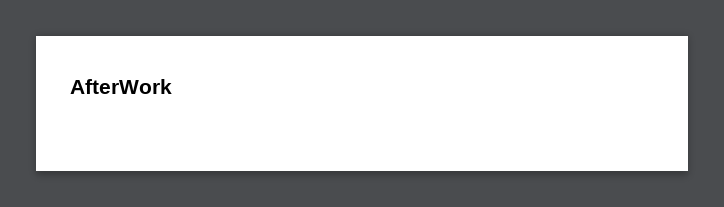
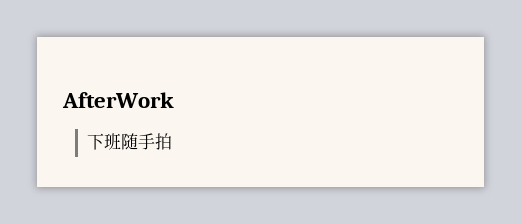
(172, 86) none -> [87,133,173,150] // 下班随手拍

